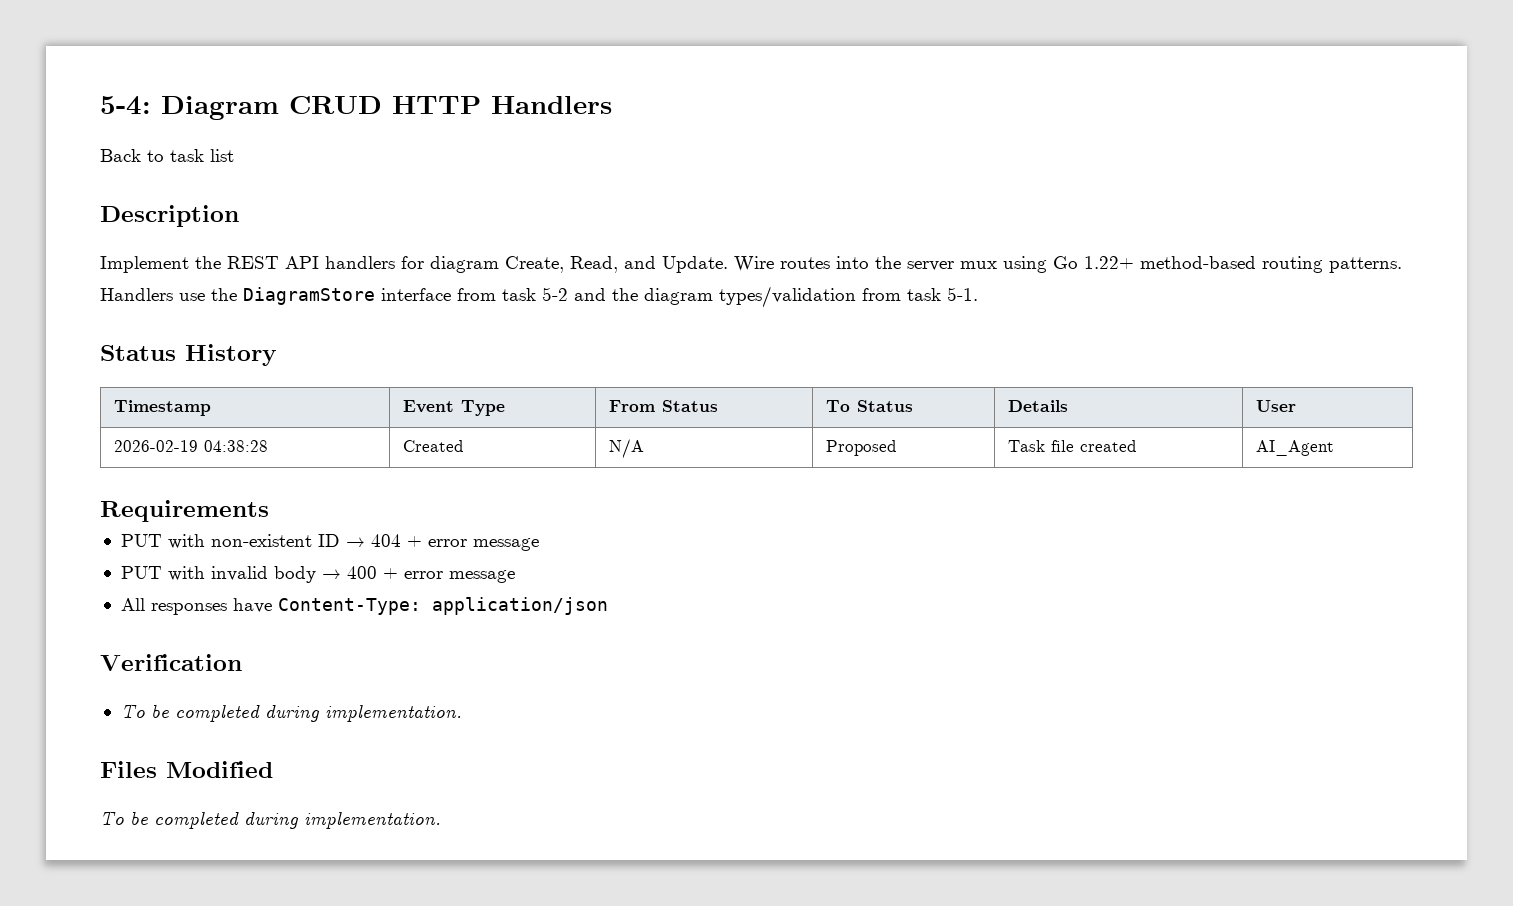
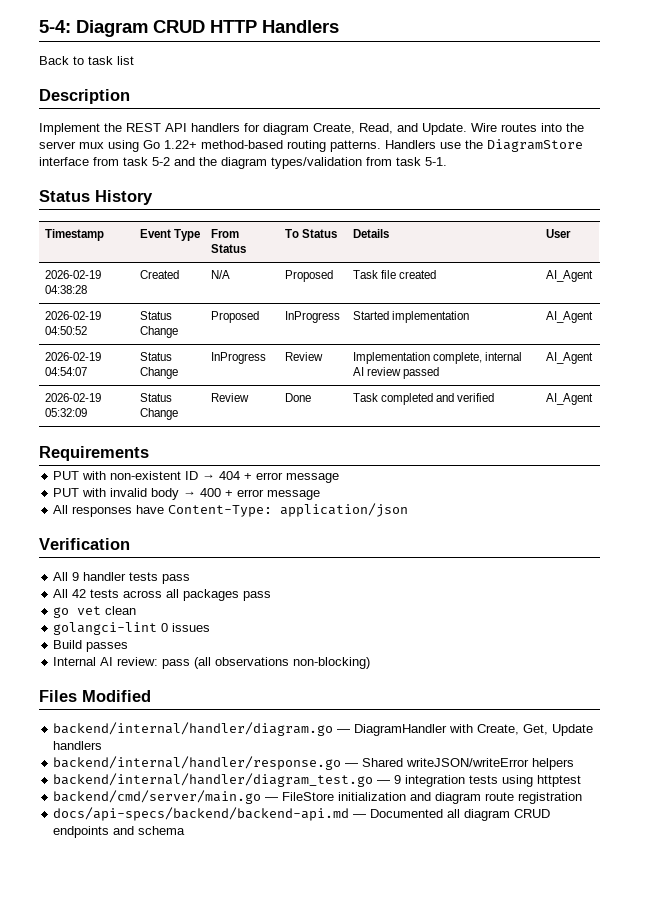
(1334, 448) none -> [44,311,101,320] [44,326,87,335] [139,311,172,320] [139,326,178,338] [210,311,259,323] [284,311,340,323] [352,311,469,323] [545,311,593,323] [44,352,101,361] [44,367,87,376] [139,352,172,361] [139,367,178,379] [210,352,266,364] [284,352,323,361] [352,352,522,364] [352,367,439,379] [545,352,593,364] [44,393,101,402] [44,408,87,417] [139,393,172,402] [139,408,178,420] [210,393,249,402] [284,393,311,402] [352,393,495,405] [545,393,593,405] // 2026-02-19 04:50:52 | Status Change | Proposed | InProgress | Started implementation | AI_Agent // 2026-02-19 04:54:07 | Status Change | InProgress | Review | Implementation complete, internal AI review passed | AI_Agent // 2026-02-19 05:32:09 | Status Change | Review | Done | Task completed and verified | AI_Agent
[120,704,462,722] [100,761,273,778] [100,811,441,829] To be completed during implementation. // Files Modified // To be completed during implementation. -> [53,572,191,584] [53,589,272,601] [53,606,137,618] [53,622,211,635] [53,640,129,652] [53,657,371,669] [39,690,151,702] [53,722,594,736] [53,741,103,750] [53,756,575,770] [53,773,582,787] [53,790,583,804] [53,807,551,821] [53,826,186,838] All 9 handler tests pass // All 42 tests across all packages pass // go vet clean // golangci-lint 0 issues // Build passes // Internal AI review: pass (all observations non-blocking) // Files Modified // backend/internal/handler/diagram.go — DiagramHandler with Create, Get, Update handlers // backend/internal/handler/response.go — Shared writeJSON/writeError helpers // backend/internal/handler/diagram_test.go — 9 integration tests using httptest // backend/cmd/server/main.go — FileStore initialization and diagram route registration // docs/api-specs/backend/backend-api.md — Documented all diagram CRUD endpoints and schema

